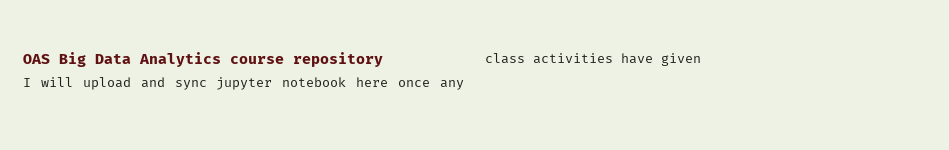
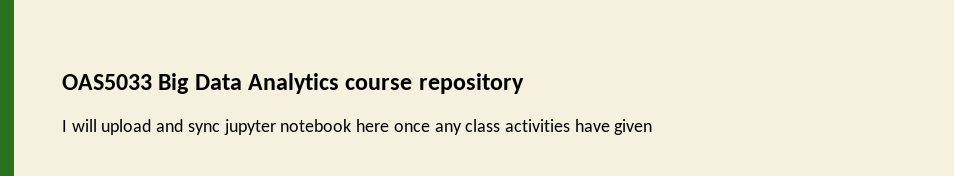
[23,54,50,64] OAS -> [62,74,152,90] OAS5033

